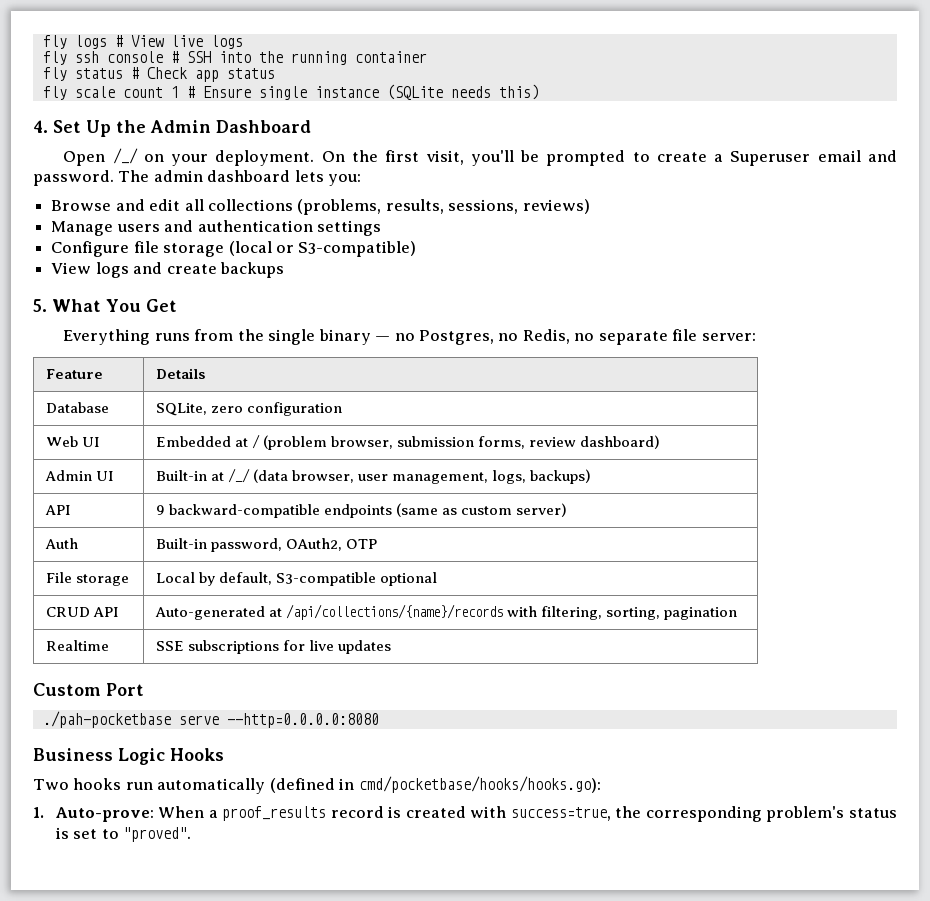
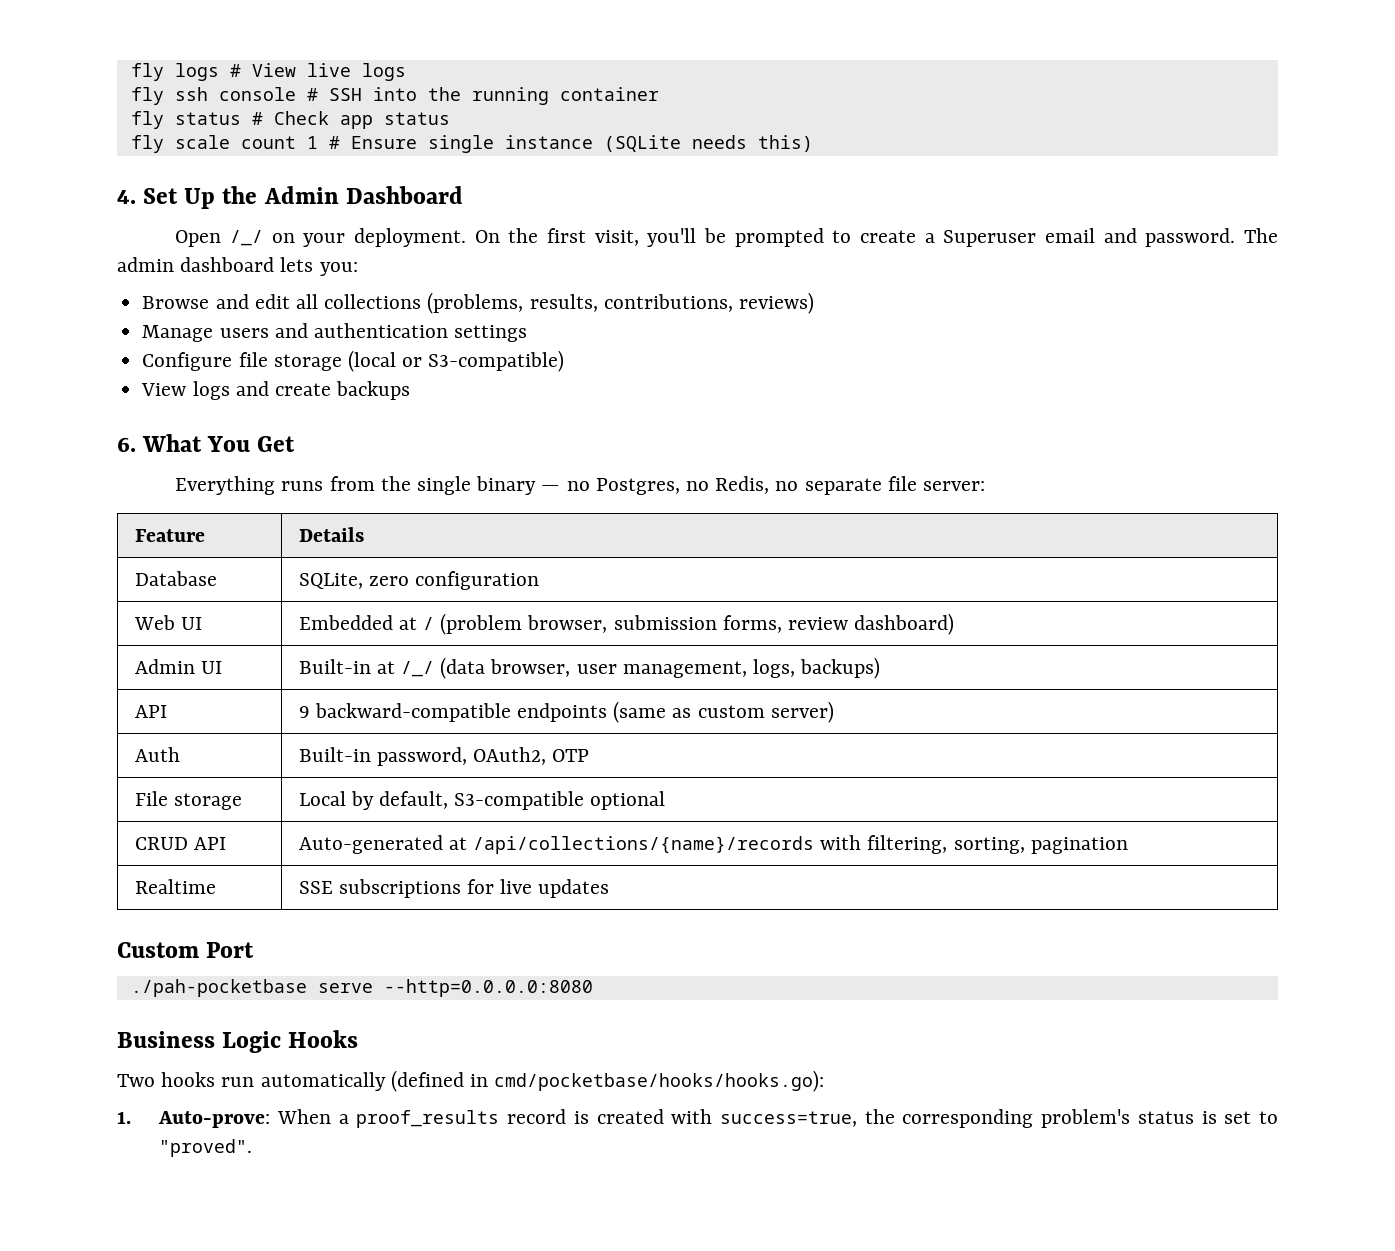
[448,199,519,214] sessions, -> [603,294,733,312] contributions,
[33,299,47,312] 5. -> [117,437,136,452] 6.

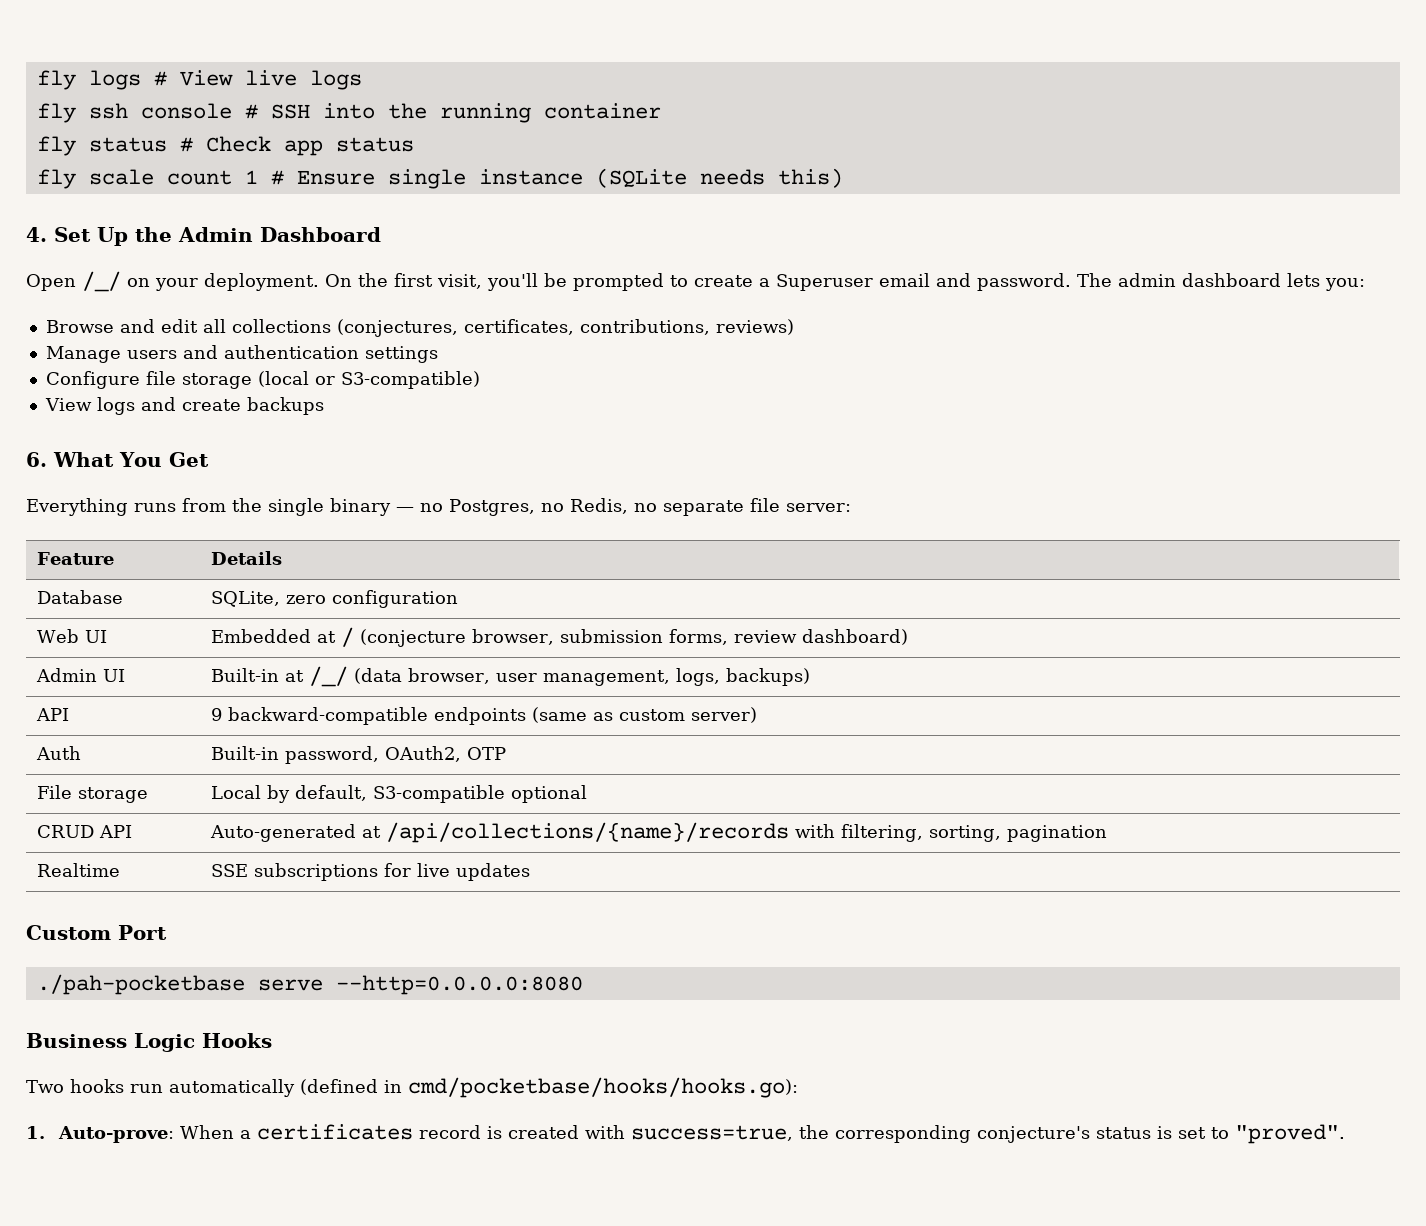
[427,292,598,314] (problems, results, -> [336,319,574,337] (conjectures, certificates,
[440,613,523,635] (problem -> [360,629,467,647] (conjecture
[356,1110,500,1128] proof_results -> [257,1124,414,1140] certificates
[1041,1109,1131,1128] problem's -> [977,1126,1091,1143] conjecture's

